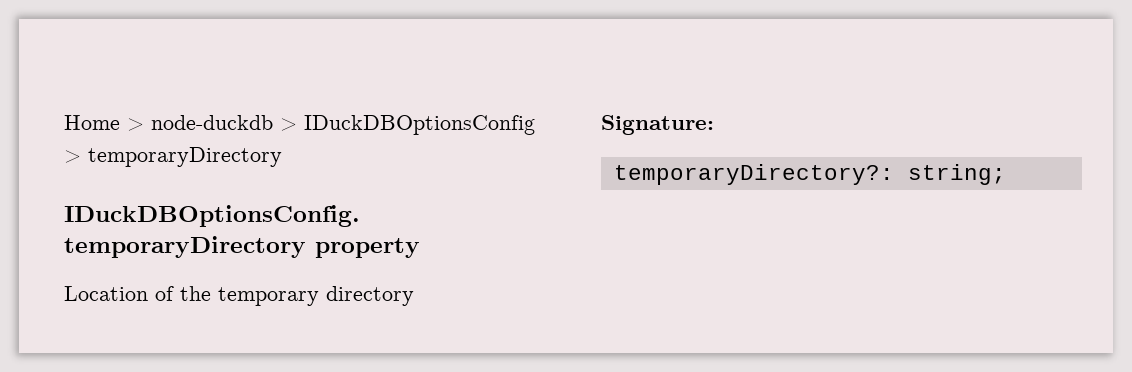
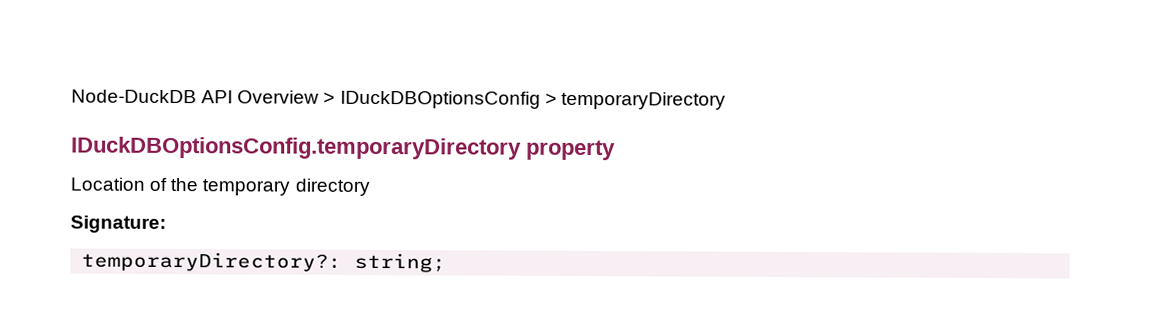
[64,115,273,131] Home > node-duckdb -> [71,89,320,104] Node-DuckDB API Overview

